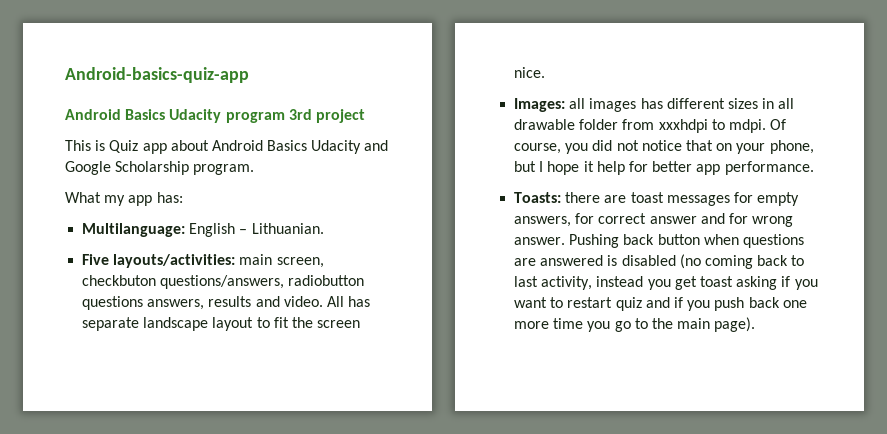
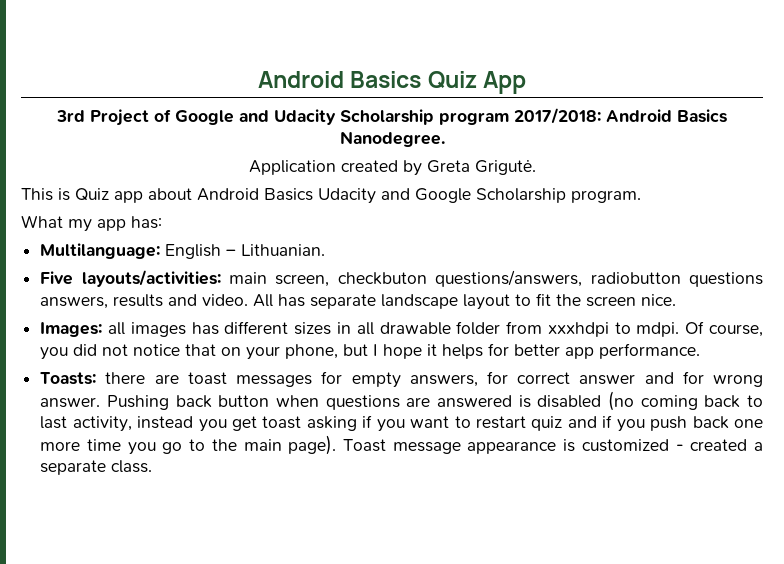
[65,67,249,83] [65,109,365,123] Android-basics-quiz-app // Android Basics Udacity program 3rd project -> [258,71,526,94] [56,108,727,126] [339,131,445,147] [248,160,536,176] Android Basics Quiz App // 3rd Project of Google and Udacity Scholarship program 2017/2018: Android Basics Nanodegree. // Application created by Greta Grigutė.
[596,161,625,175] help -> [442,344,484,359] helps
(756, 324) none -> [342,439,763,454] [40,460,153,475] Toast message appearance is customized - created a separate class.

